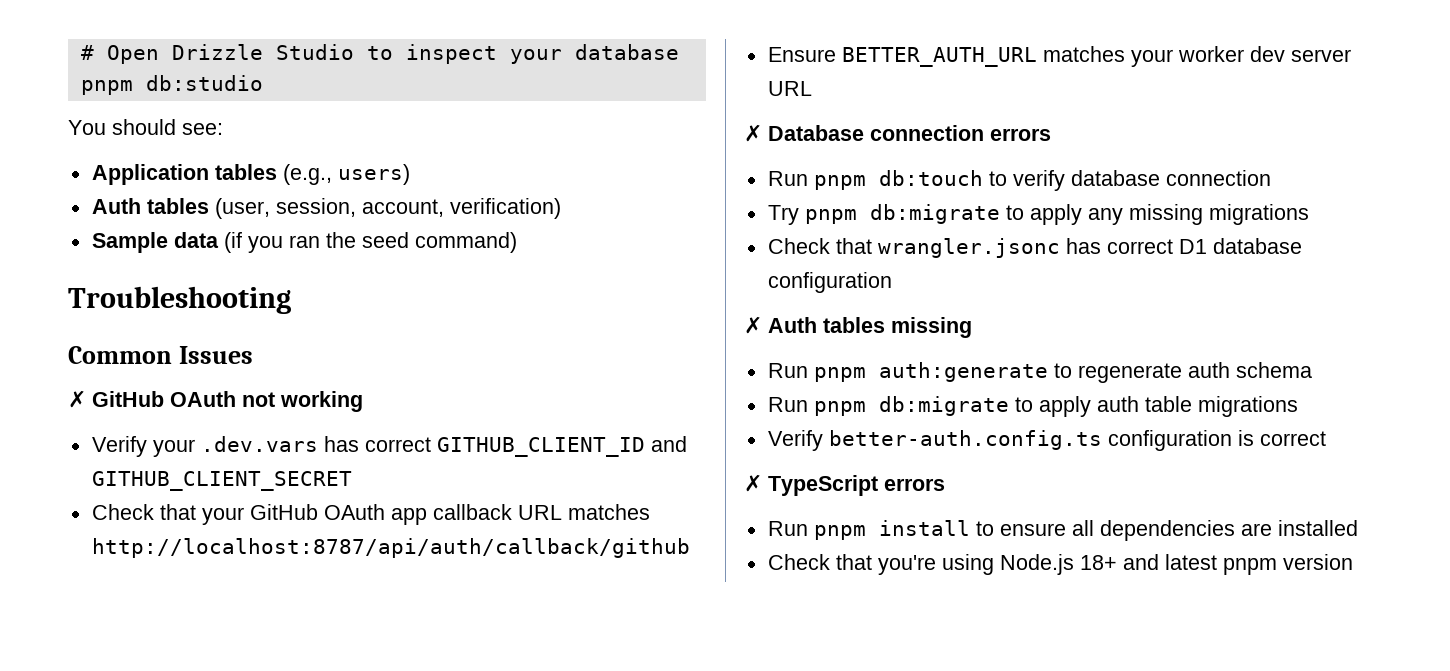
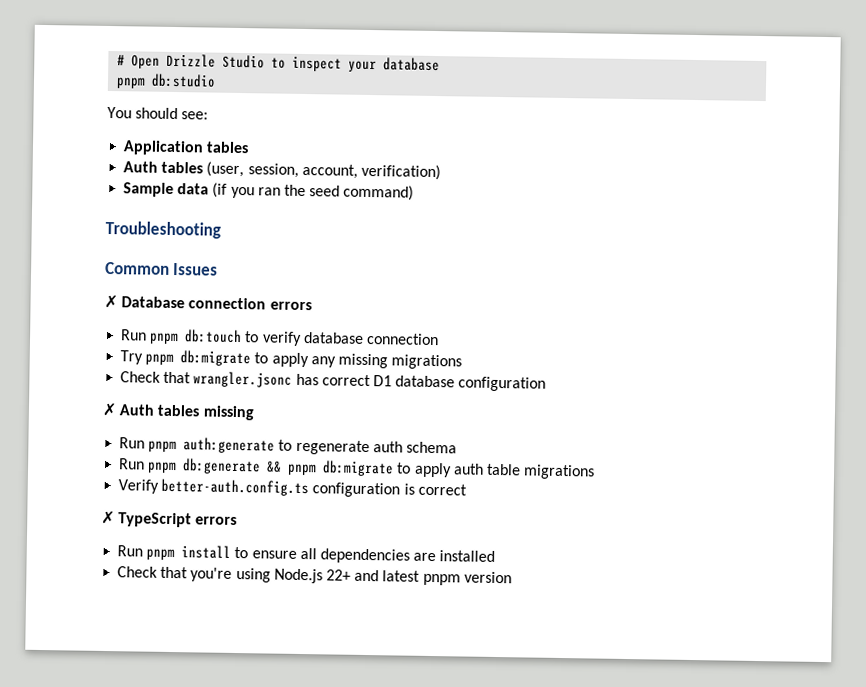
[282,164,410,185] (e.g., users) -> (250, 147) none
[68,390,363,412] [91,436,687,457] [91,471,352,491] [91,504,650,525] [91,538,690,558] [767,46,1351,67] [767,81,812,96] // ✗ GitHub OAuth not working // Verify your .dev.vars has correct GITHUB_CLIENT_ID and GITHUB_CLIENT_SECRET // Check that your GitHub OAuth app callback URL matches http://localhost:8787/api/auth/callback/github // Ensure BETTER_AUTH_URL matches your worker dev server URL -> (219, 269) none
(866, 408) none -> [182,458,318,476] db:generate && pnpm
[1079,555,1117,570] 18+ -> [325,569,351,581] 22+

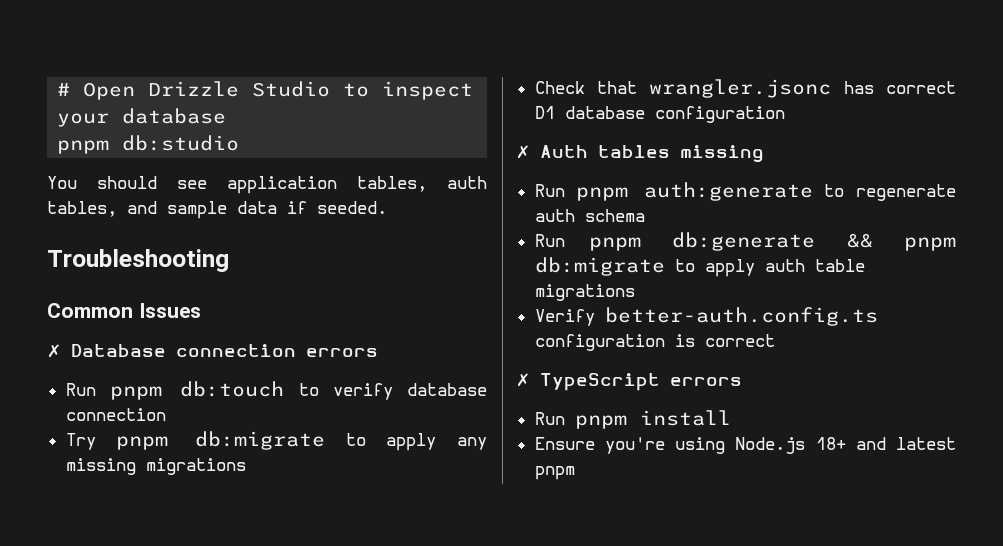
[181,111,209,120] [123,140,250,156] [123,161,441,181] [123,182,415,201] see: // Application tables // Auth tables (user, session, account, verification) // Sample data (if you ran the seed command) -> [177,176,487,194] [47,201,387,219] see application tables, auth tables, and sample data if seeded.
[234,546,496,564] [117,566,189,579] to ensure all dependencies are installed // Check that -> [534,437,595,450] // Ensure
[325,569,351,581] 22+ -> [815,437,846,450] 18+
[463,571,512,584] version -> (575, 473) none

